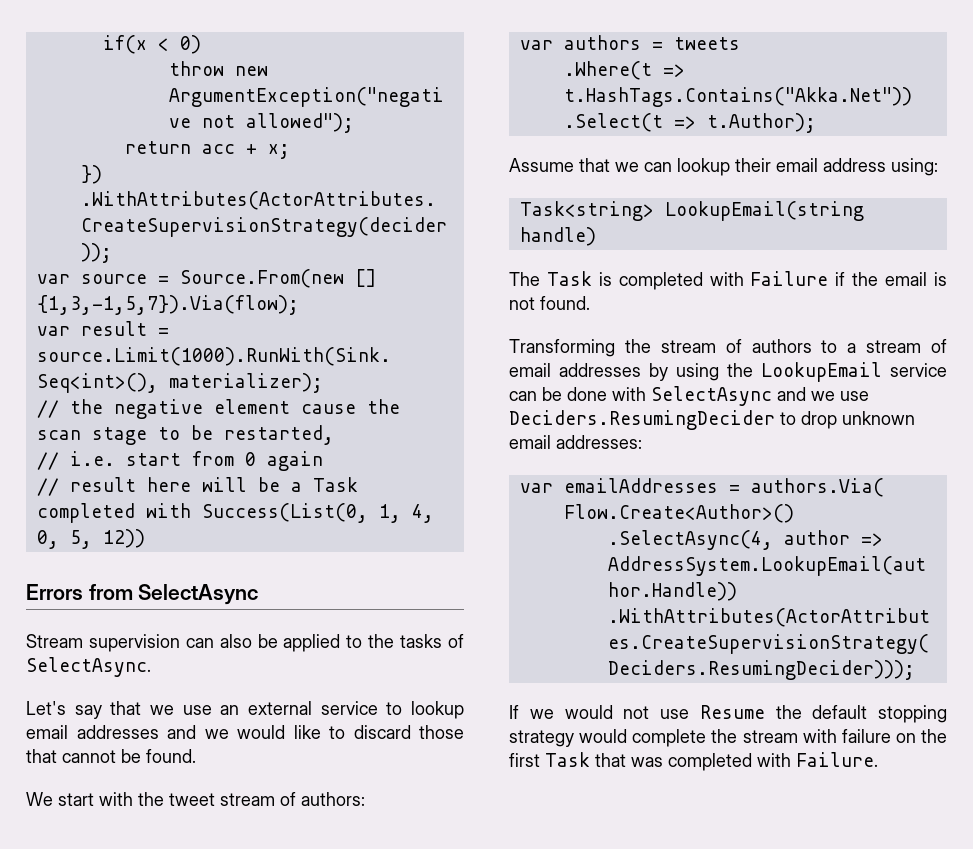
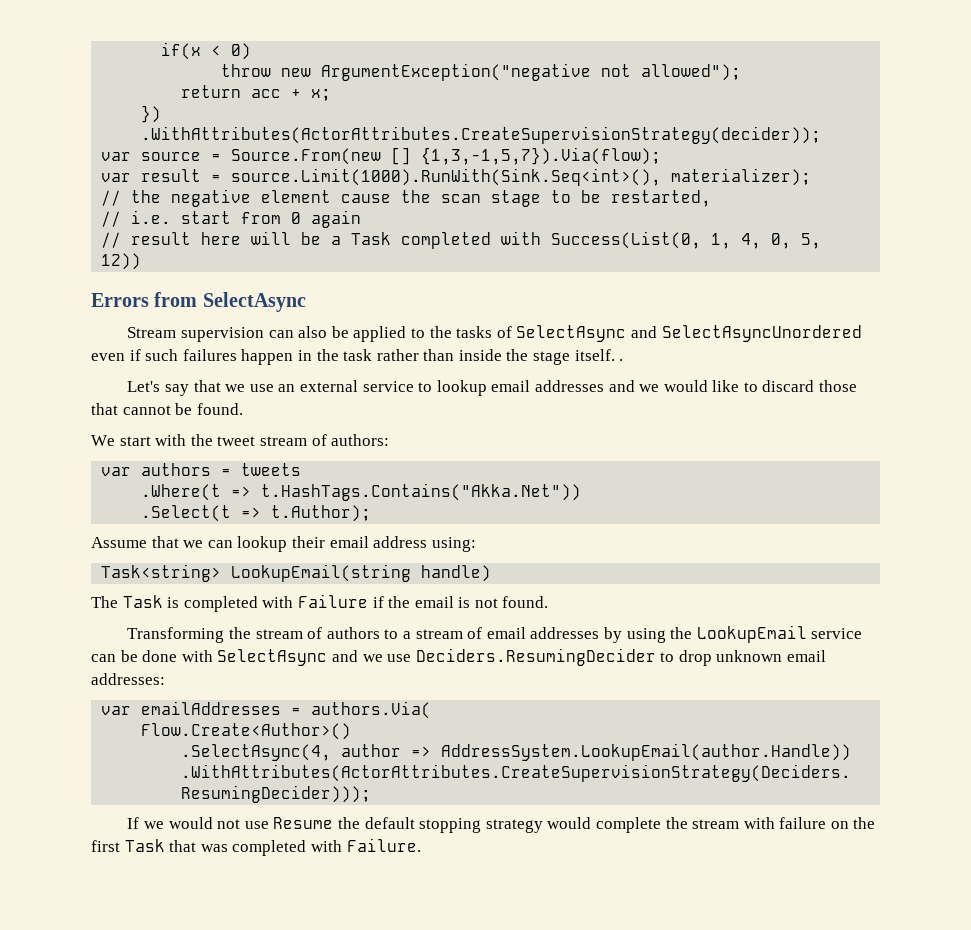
[26,657,151,677] SelectAsync. -> [516,325,862,342] [91,349,624,365] SelectAsync and SelectAsyncUnordered even if such failures happen in the task rather than inside the stage itself. .

